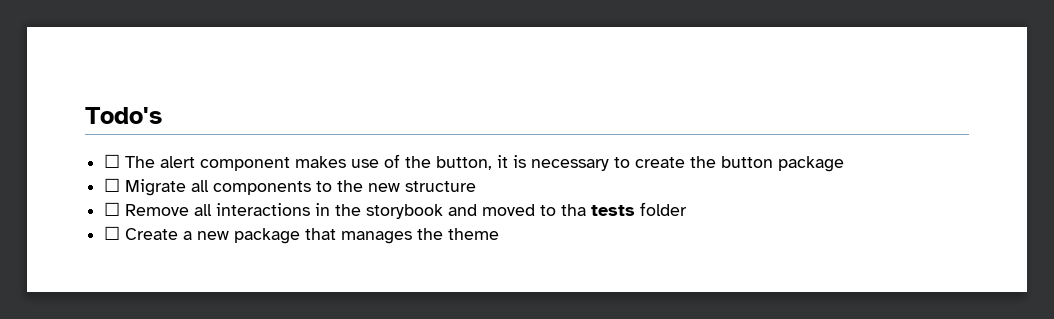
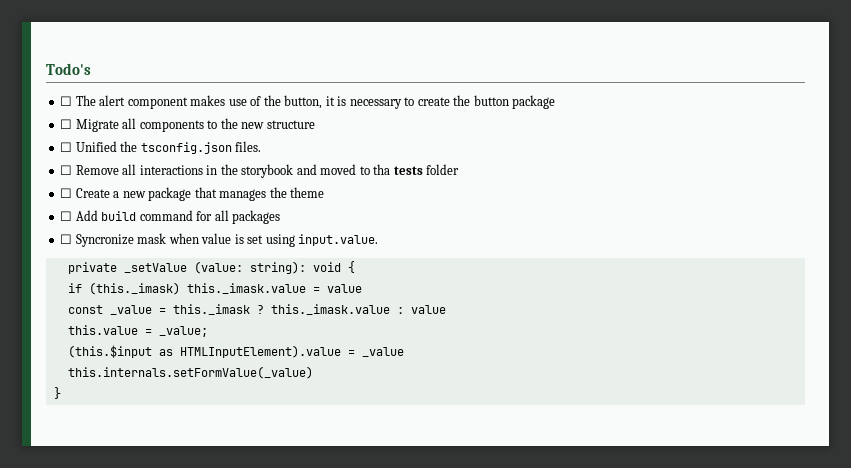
(477, 186) none -> [60,141,262,154] // ☐ Unified the tsconfig.json files.
(500, 234) none -> [60,210,281,224] [60,233,379,247] [67,261,355,274] [67,282,362,295] [67,304,446,315] [67,325,208,337] [67,345,404,358] [67,366,313,379] [53,387,61,399] // ☐ Add build command for all packages // ☐ Syncronize mask when value is set using input.value. // private _setValue (value: string): void { // if (this._imask) this._imask.value = value // const _value = this._imask ? this._imask.value : value // this.value = _value; // (this.$input as HTMLInputElement).value = _value // this.internals.setFormValue(_value) // }

